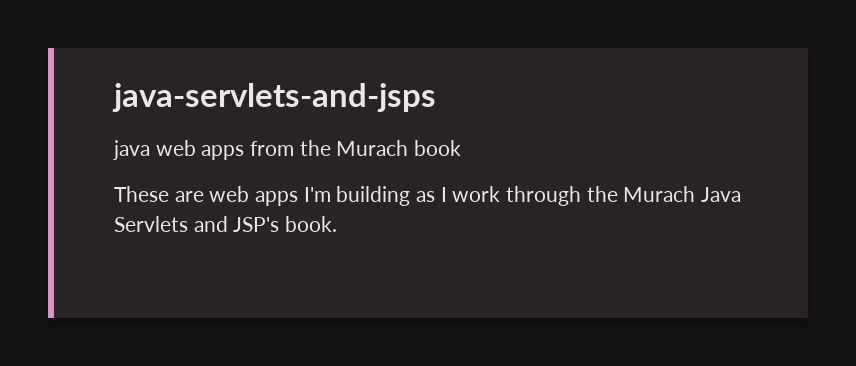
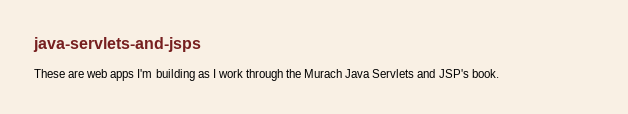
[113,140,462,160] // java web apps from the Murach book -> (201, 44) none

